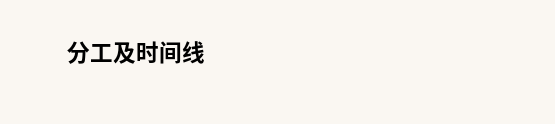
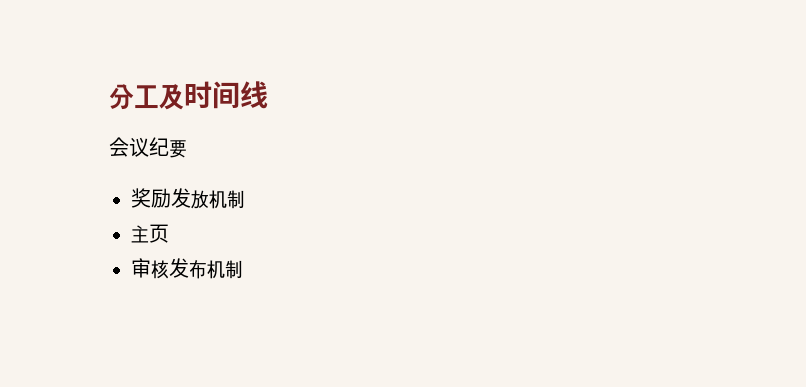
(205, 52) none -> [109,137,187,158] [131,188,245,209] [131,224,169,243] [131,258,243,279] // 会议纪要 // 奖励发放机制 // 主页 // 审核发布机制

